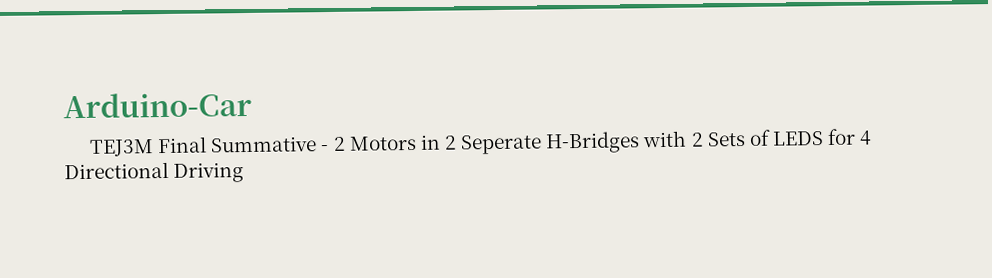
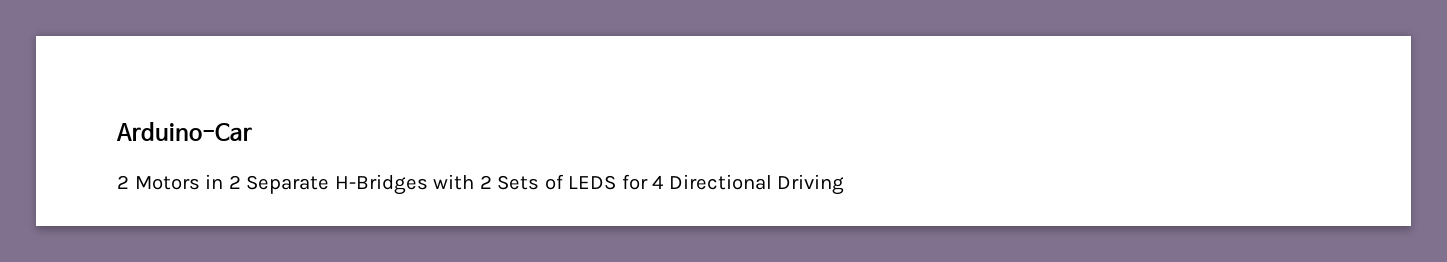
[89,136,330,157] TEJ3M Final Summative - -> (252, 131) none
[460,134,543,155] Seperate -> [246,175,330,194] Separate

